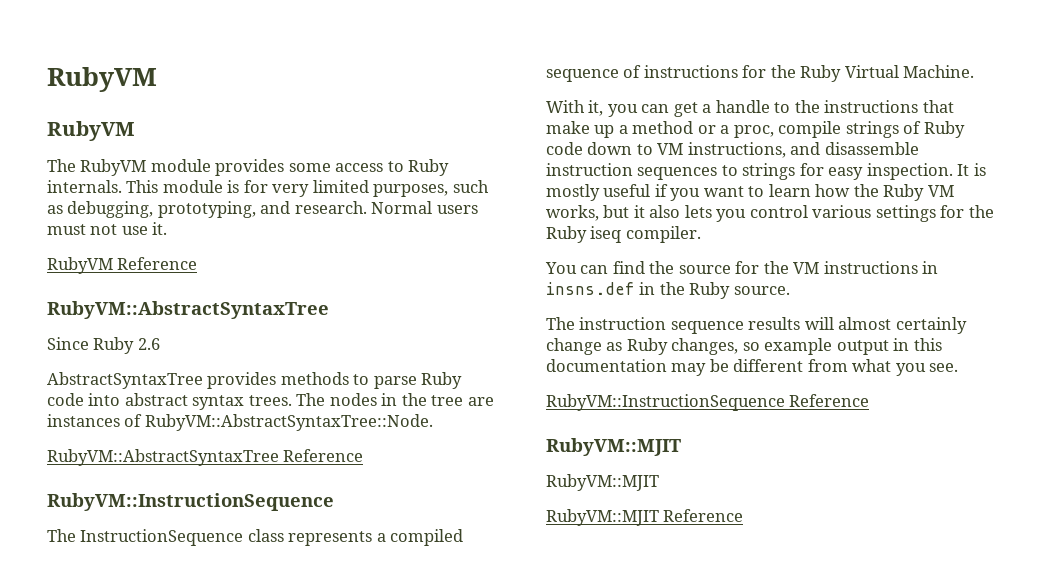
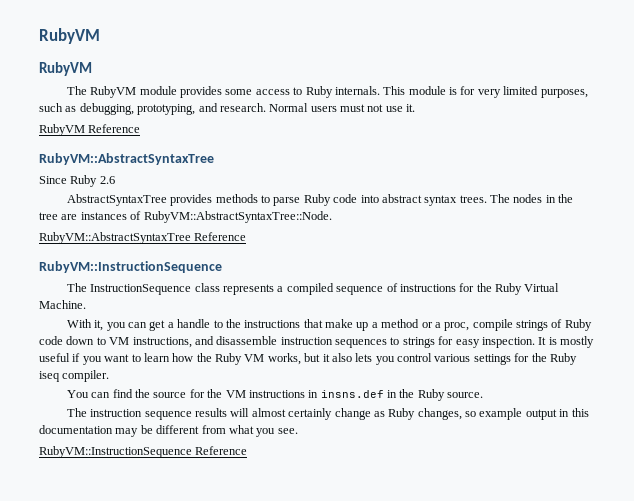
[546,438,681,456] [546,474,659,491] [546,509,744,526] // RubyVM::MJIT // RubyVM::MJIT // RubyVM::MJIT Reference -> (248, 450) none

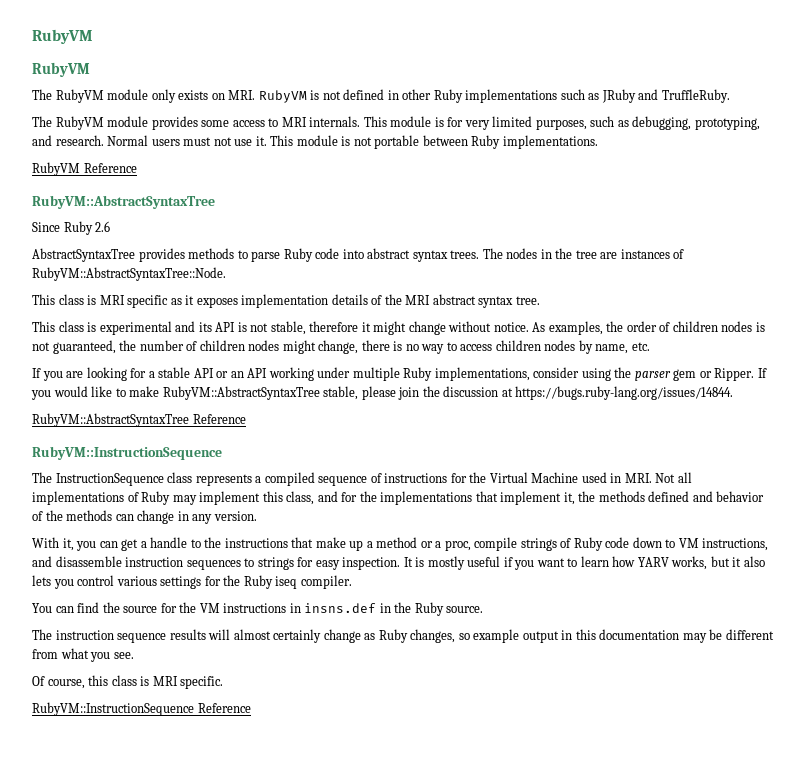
(92, 69) none -> [32,89,730,103] // The RubyVM module only exists on MRI. RubyVM is not defined in other Ruby implementations such as JRuby and TruffleRuby.
[305,86,333,98] Ruby -> [281,117,307,127] MRI
(416, 108) none -> [270,135,598,149] This module is not portable between Ruby implementations.
(332, 217) none -> [32,294,540,308] [32,321,765,335] [32,340,650,354] [32,367,767,381] [31,386,734,400] // This class is MRI specific as it exposes implementation details of the MRI abstract syntax tree. // This class is experimental and its API is not stable, therefore it might change without notice. As examples, the order of children nodes is not guaranteed, the number of children nodes might change, there is no way to access children nodes by name, etc. // If you are looking for a stable API or an API working under multiple Ruby implementations, consider using the parser gem or Ripper. If you would like to make RubyVM::AbstractSyntaxTree stable, please join the discussion at https://bugs.ruby-lang.org/issues/14844.
[495,283,560,295] [39,300,86,309] Ruby Virtual Machine. -> [489,472,692,483] [32,491,765,505] [32,510,257,524] Virtual Machine used in MRI. Not all implementations of Ruby may implement this class, and for the implementations that implement it, the methods defined and behavior of the methods can change in any version.
[196,353,265,365] the Ruby VM -> [637,557,669,567] YARV
(298, 431) none -> [32,675,224,689] // Of course, this class is MRI specific.

